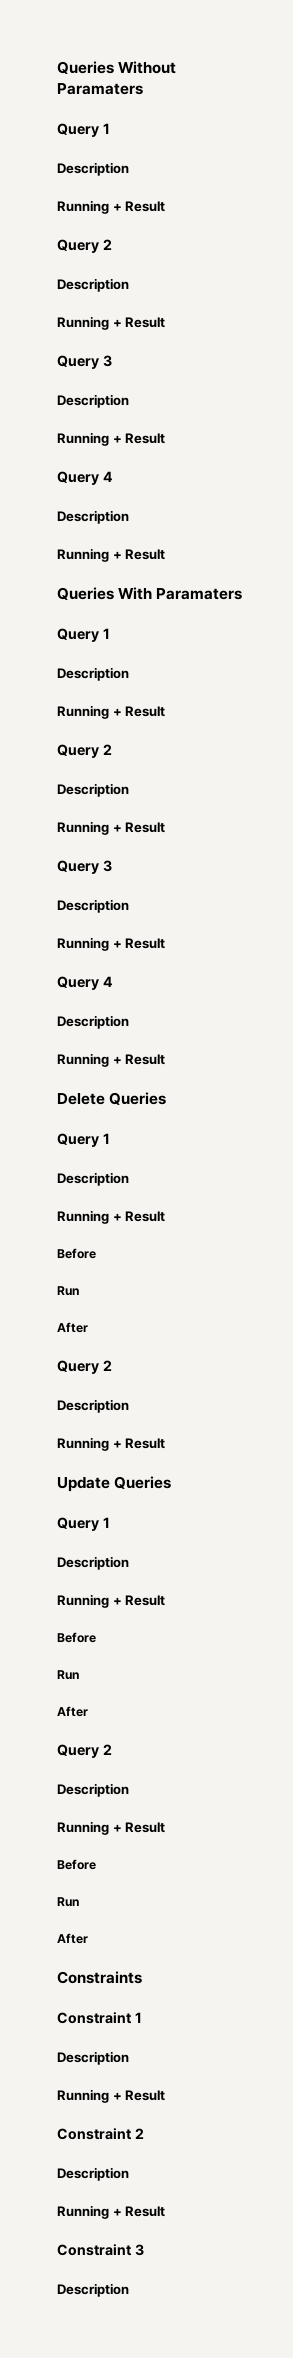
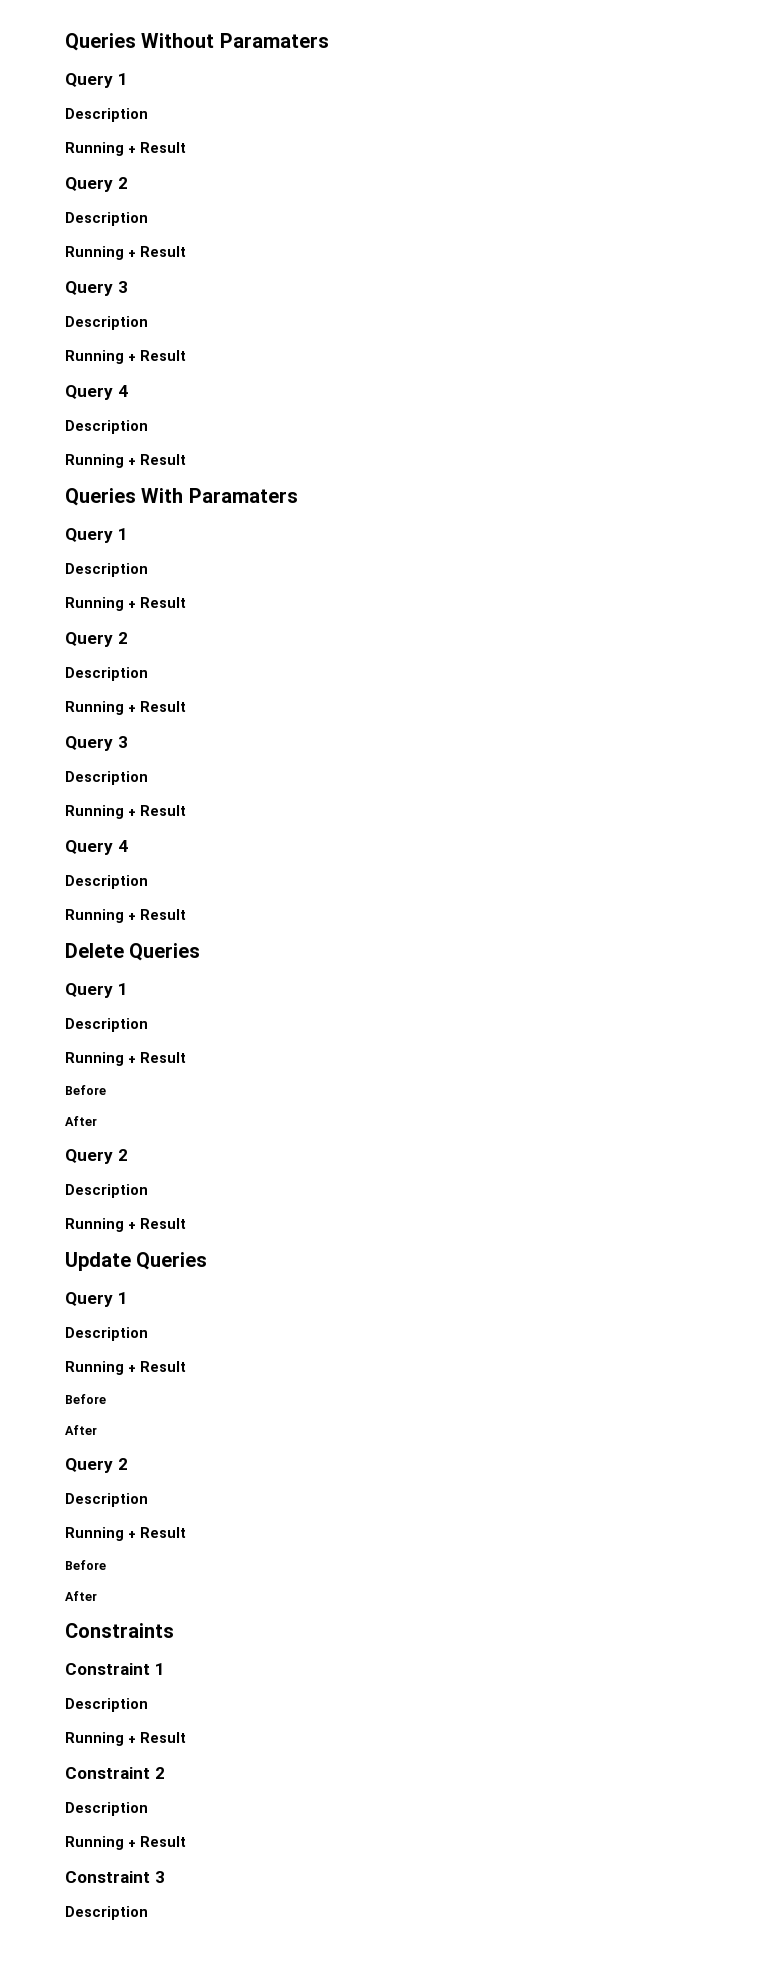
[57,1286,79,1296] // Run -> (106, 1090) none
[57,1670,79,1680] // Run -> (106, 1399) none
[57,1897,79,1907] // Run -> (106, 1565) none

